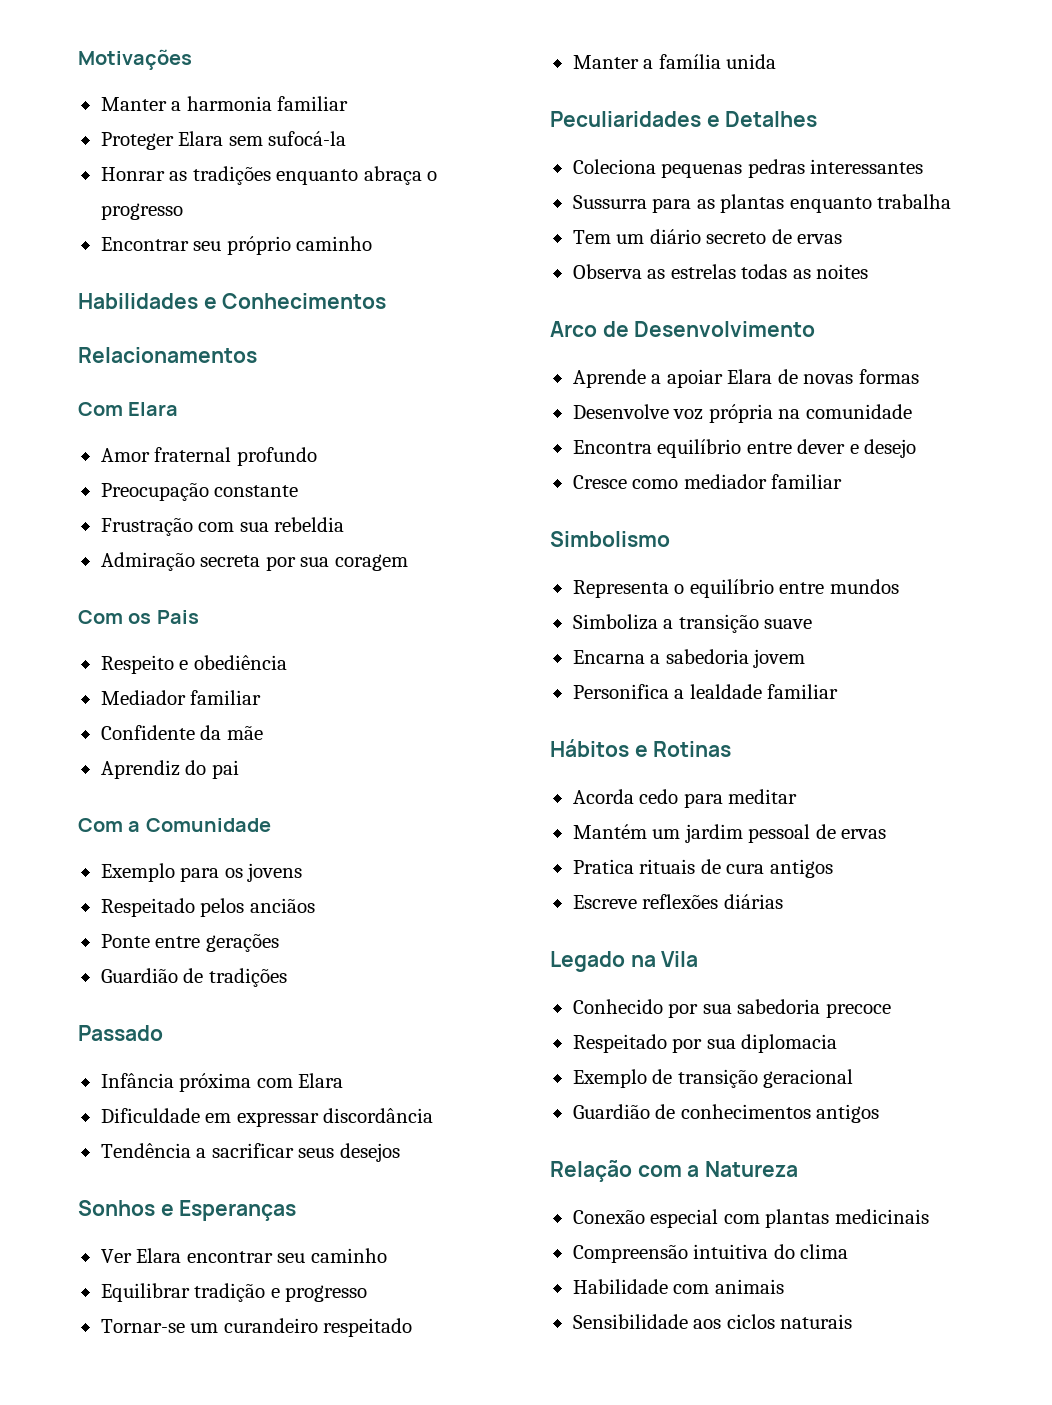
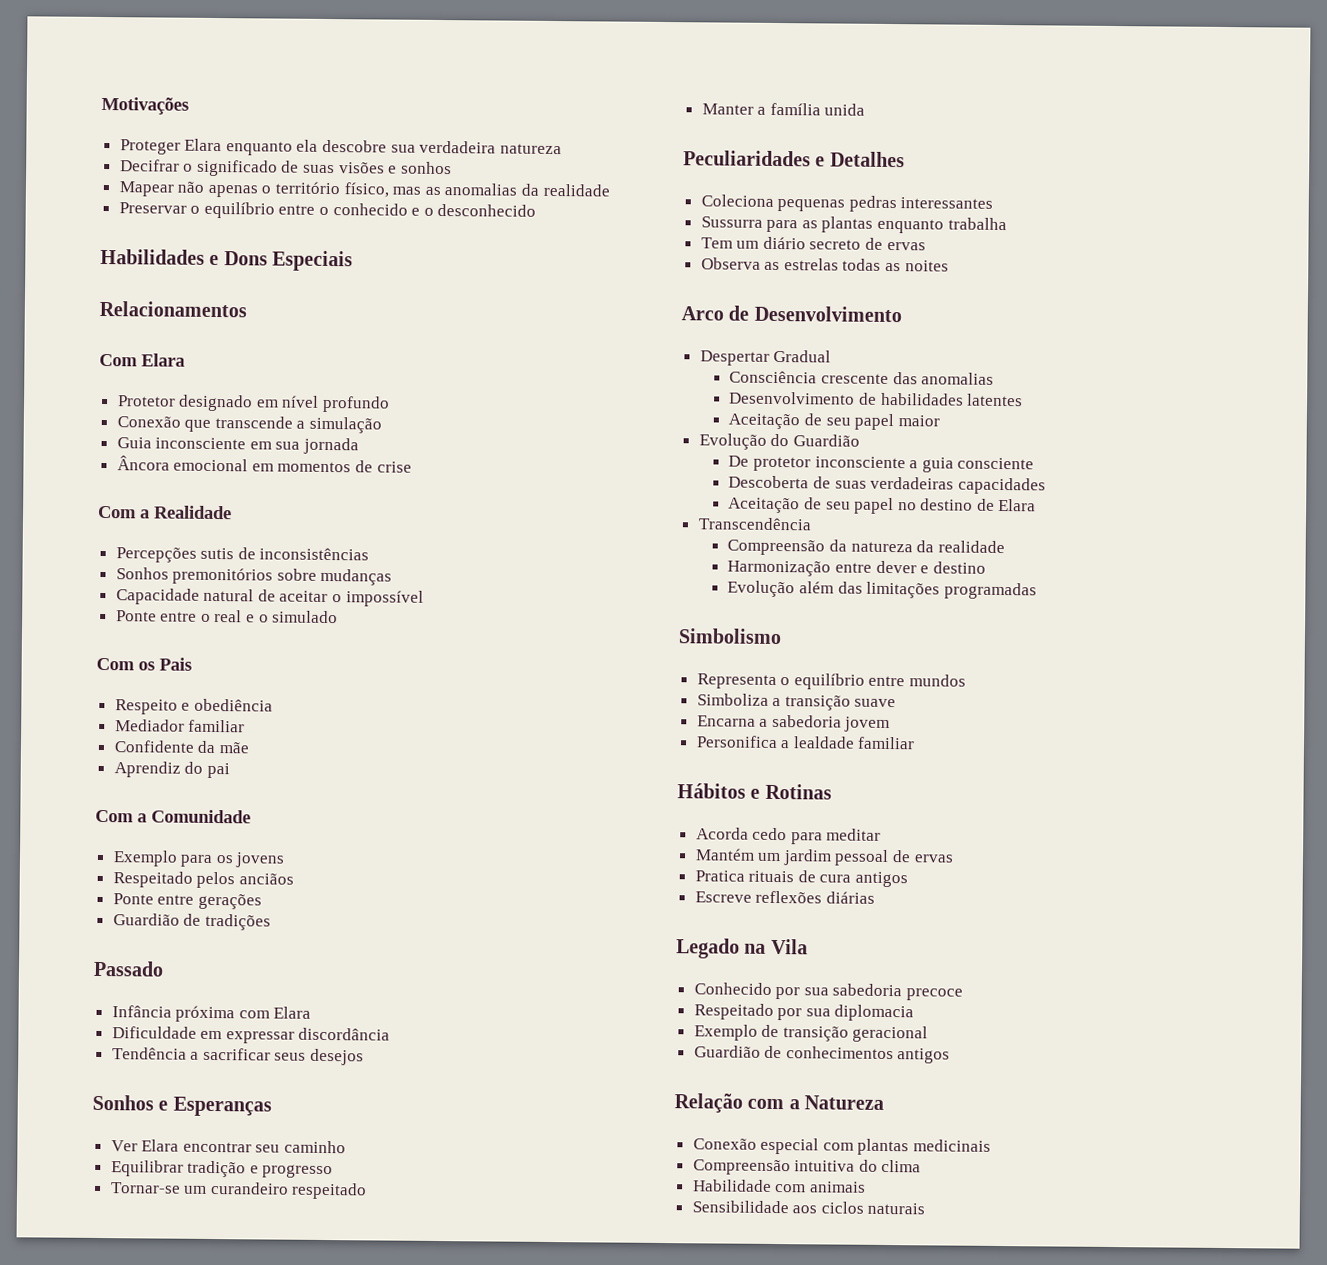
[100,96,349,111] [100,131,347,150] [100,166,438,185] [100,203,183,220] [100,236,373,255] Manter a harmonia familiar // Proteger Elara sem sufocá-la // Honrar as tradições enquanto abraça o progresso // Encontrar seu próprio caminho -> [119,138,562,156] [119,159,452,177] [118,181,610,198] [118,201,537,219] Proteger Elara enquanto ela descobre sua verdadeira natureza // Decifrar o significado de suas visões e sonhos // Mapear não apenas o território físico, mas as anomalias da realidade // Preservar o equilíbrio entre o conhecido e o desconhecido
[222,293,387,309] Conhecimentos -> [223,250,354,272] Dons Especiais
[100,447,317,466] [100,482,299,501] [100,517,345,536] [100,552,408,571] Amor fraternal profundo // Preocupação constante // Frustração com sua rebeldia // Admiração secreta por sua coragem -> [116,394,391,413] [116,415,383,434] [116,437,360,455] [116,455,412,473] [97,505,232,520] [115,547,370,563] [115,567,393,586] [115,588,424,607] [115,609,339,624] Protetor designado em nível profundo // Conexão que transcende a simulação // Guia inconsciente em sua jornada // Âncora emocional em momentos de crise // Com a Realidade // Percepções sutis de inconsistências // Sonhos premonitórios sobre mudanças // Capacidade natural de aceitar o impossível // Ponte entre o real e o simulado
[572,369,919,388] [572,404,912,423] [572,439,917,458] [572,474,843,489] Aprende a apoiar Elara de novas formas // Desenvolve voz própria na comunidade // Encontra equilíbrio entre dever e desejo // Cresce como mediador familiar -> [699,349,832,366] [729,370,995,385] [729,391,1024,407] [728,413,940,431] [698,433,860,450] [728,455,1035,473] [728,475,1046,495] [728,497,1037,515] [697,517,812,531] [727,539,1005,556] [727,560,986,577] [727,580,1037,600] Despertar Gradual // Consciência crescente das anomalias // Desenvolvimento de habilidades latentes // Aceitação de seu papel maior // Evolução do Guardião // De protetor inconsciente a guia consciente // Descoberta de suas verdadeiras capacidades // Aceitação de seu papel no destino de Elara // Transcendência // Compreensão da natureza da realidade // Harmonização entre dever e destino // Evolução além das limitações programadas

